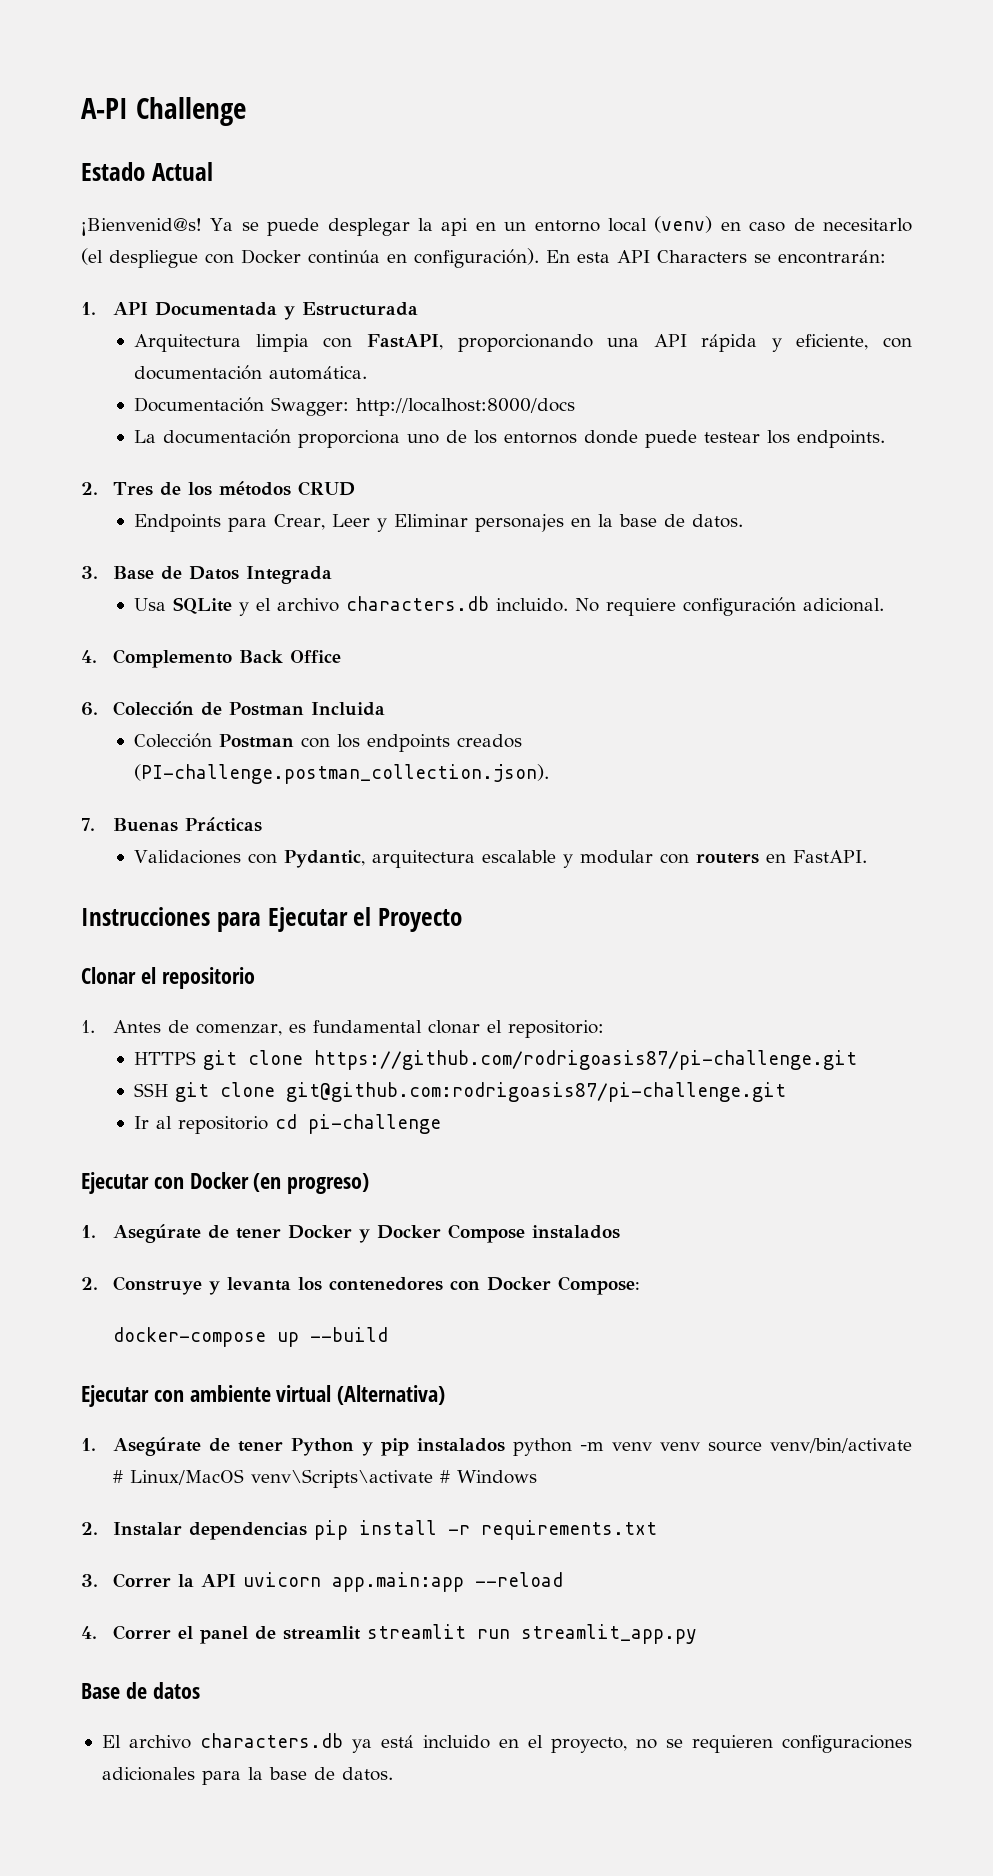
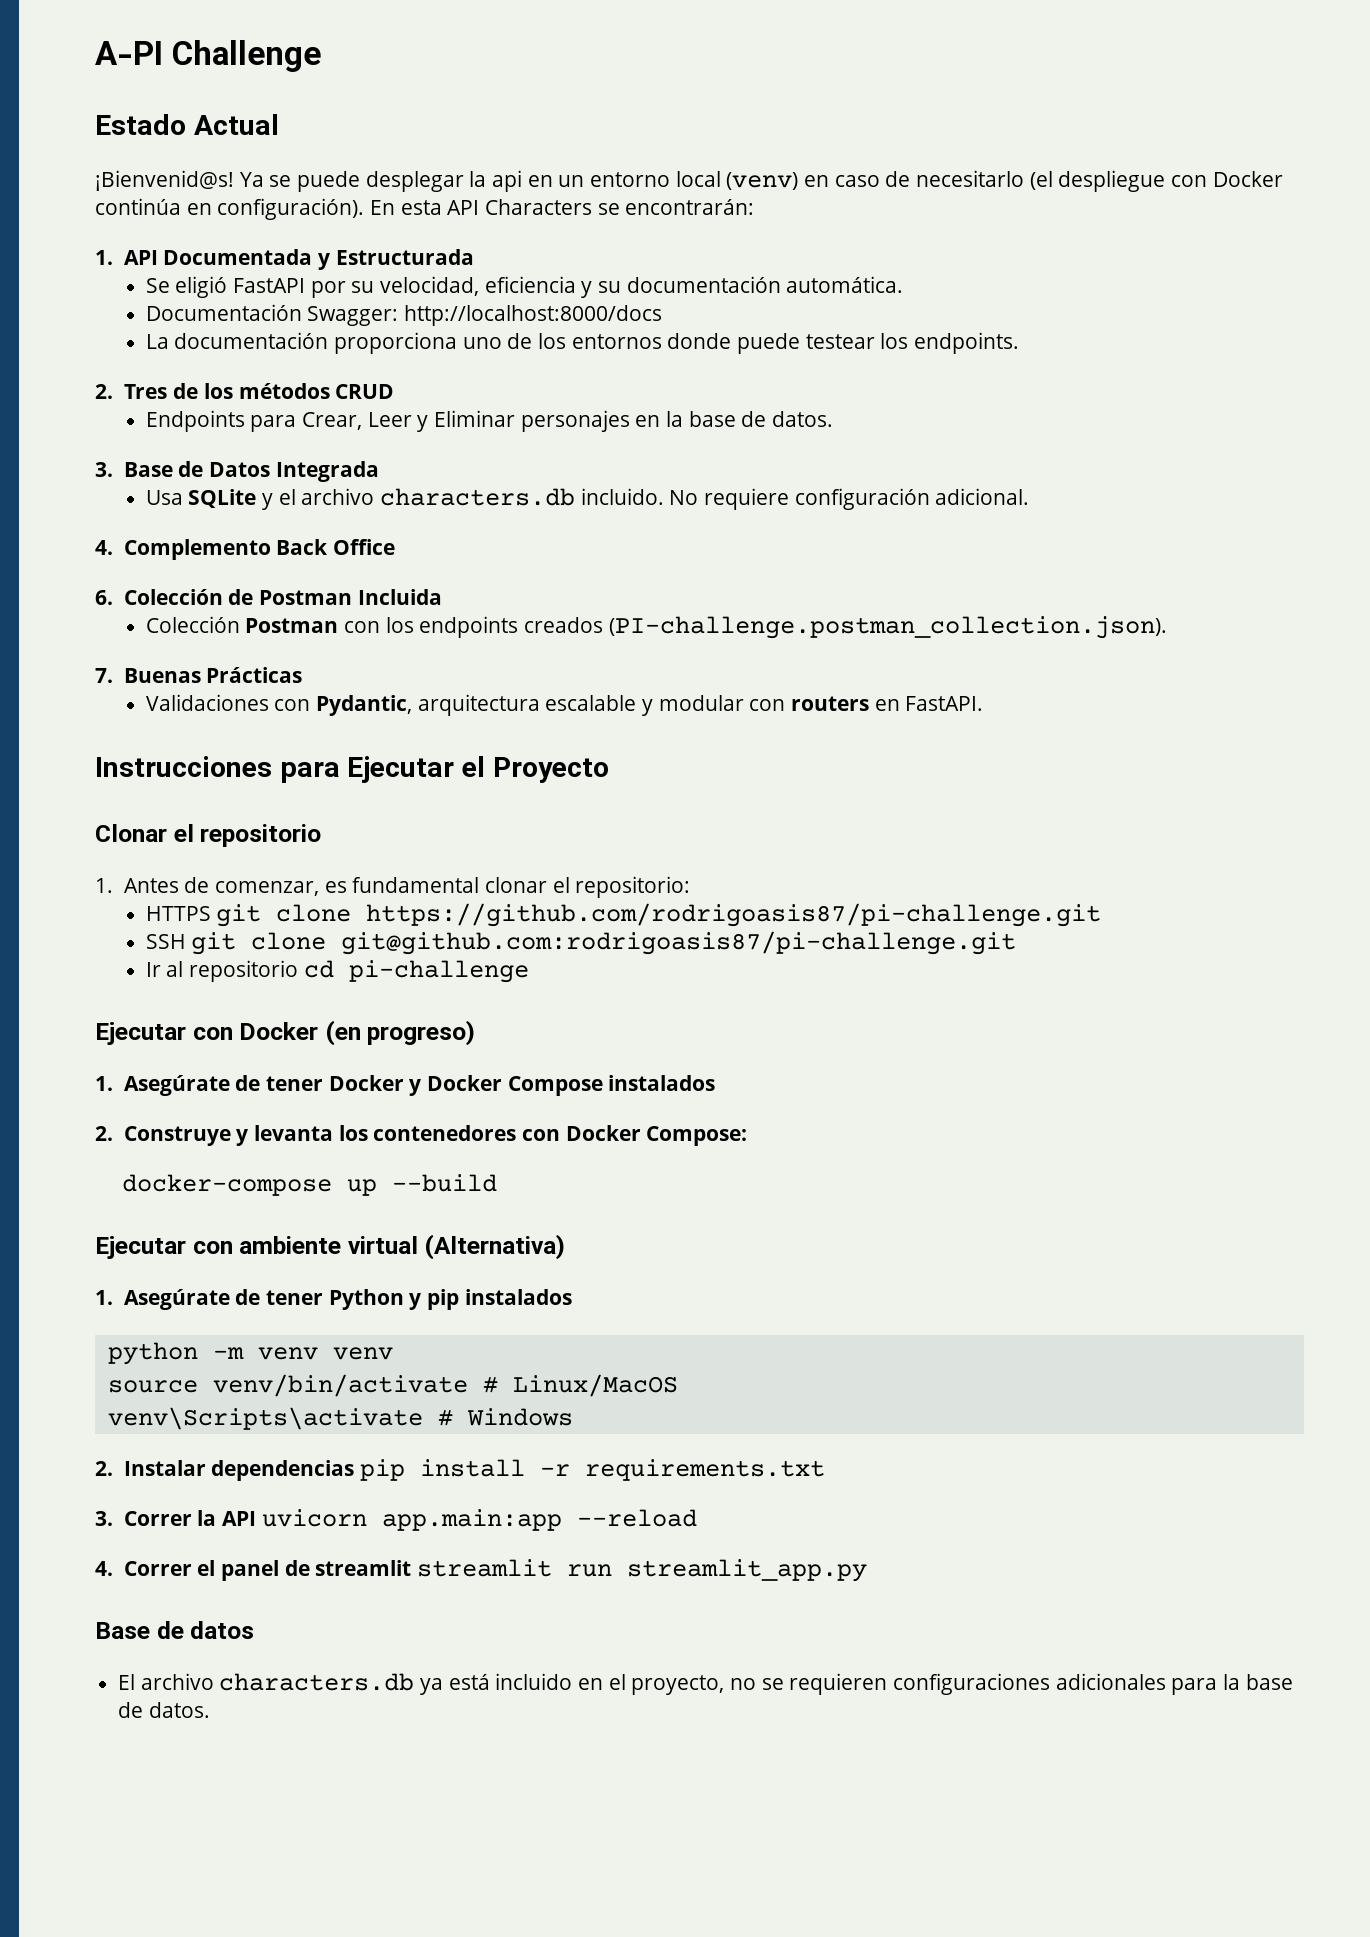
[134,334,912,352] Arquitectura limpia con FastAPI, proporcionando una API rápida y eficiente, con -> [145,276,621,298] Se eligió FastAPI por su velocidad, eficiencia y su
(506, 1445) none -> (572, 1297) //
(701, 1446) none -> (393, 1353) //
(245, 1477) none -> (678, 1385) //

